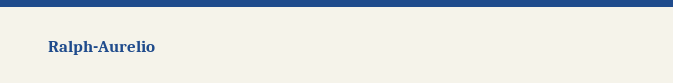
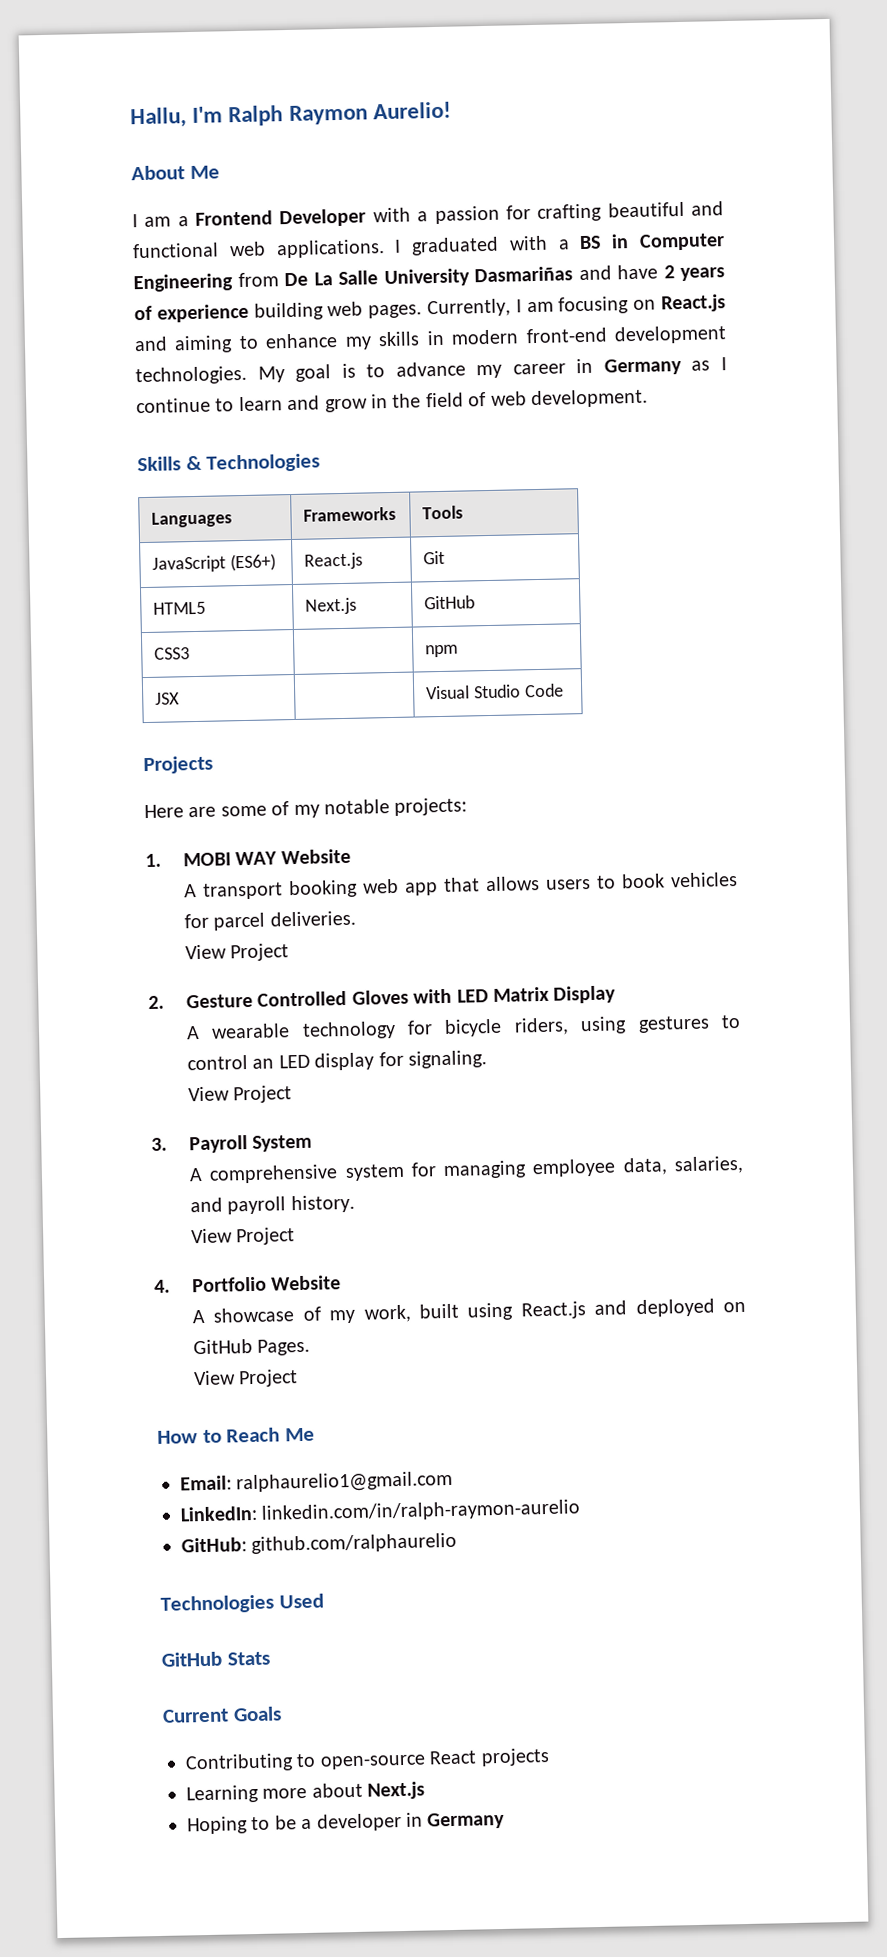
[48,40,155,55] Ralph-Aurelio -> [130,101,451,129] [131,165,220,181] [132,201,725,228] [132,233,725,259] [133,264,725,293] [134,294,726,323] [134,325,727,354] [135,357,727,386] [136,388,648,414] [137,453,321,473] [151,511,233,528] [303,506,397,522] [422,505,464,520] [152,553,277,573] [304,552,364,570] [423,550,446,565] [153,601,207,615] [305,597,358,615] [424,595,476,610] [154,647,191,660] [425,644,459,658] [155,692,181,705] [426,683,565,700] [143,755,213,775] [144,797,468,819] [145,848,351,868] [183,871,739,900] [183,910,356,931] [184,943,290,962] [148,985,617,1010] [185,1014,742,1040] [186,1050,487,1071] [187,1085,293,1104] [151,1134,313,1154] [188,1155,744,1184] [189,1194,355,1215] [190,1227,296,1246] [154,1275,342,1293] [191,1298,746,1324] [192,1338,311,1356] [192,1369,299,1388] [157,1427,316,1444] [180,1470,454,1494] [180,1499,582,1523] [181,1532,458,1555] [160,1593,324,1614] [161,1651,270,1667] [162,1706,282,1723] [185,1748,550,1773] [186,1781,426,1804] [187,1811,506,1835] Hallu, I'm Ralph Raymon Aurelio! // About Me // I am a Frontend Developer with a passion for crafting beautiful and functional web applications. I graduated with a BS in Computer Engineering from De La Salle University Dasmariñas and have 2 years of experience building web pages. Currently, I am focusing on React.js and aiming to enhance my skills in modern front-end development technologies. My goal is to advance my career in Germany as I continue to learn and grow in the field of web development. // Skills & Technologies // Languages | Frameworks | Tools // JavaScript (ES6+) | React.js | Git // HTML5 | Next.js | GitHub // CSS3 | | npm // JSX | | Visual Studio Code // Projects // Here are some of my notable projects: // 1. MOBI WAY Website // A transport booking web app that allows users to book vehicles for parcel deliveries. // View Project // 2. Gesture Controlled Gloves with LED Matrix Display // A wearable technology for bicycle riders, using gestures to control an LED display for signaling. // View Project // 3. Payroll System // A comprehensive system for managing employee data, salaries, and payroll history. // View Project // 4. Portfolio Website // A showcase of my work, built using React.js and deployed on GitHub Pages. // View Project // How to Reach Me // Email: ralphaurelio1@gmail.com // LinkedIn: linkedin.com/in/ralph-raymon-aurelio // GitHub: github.com/ralphaurelio // Technologies Used // GitHub Stats // Current Goals // Contributing to open-source React projects // Learning more about Next.js // Hoping to be a developer in Germany

